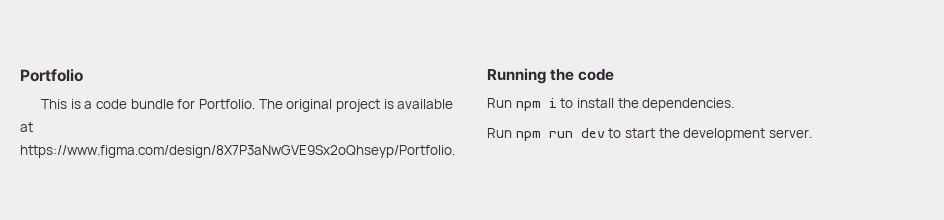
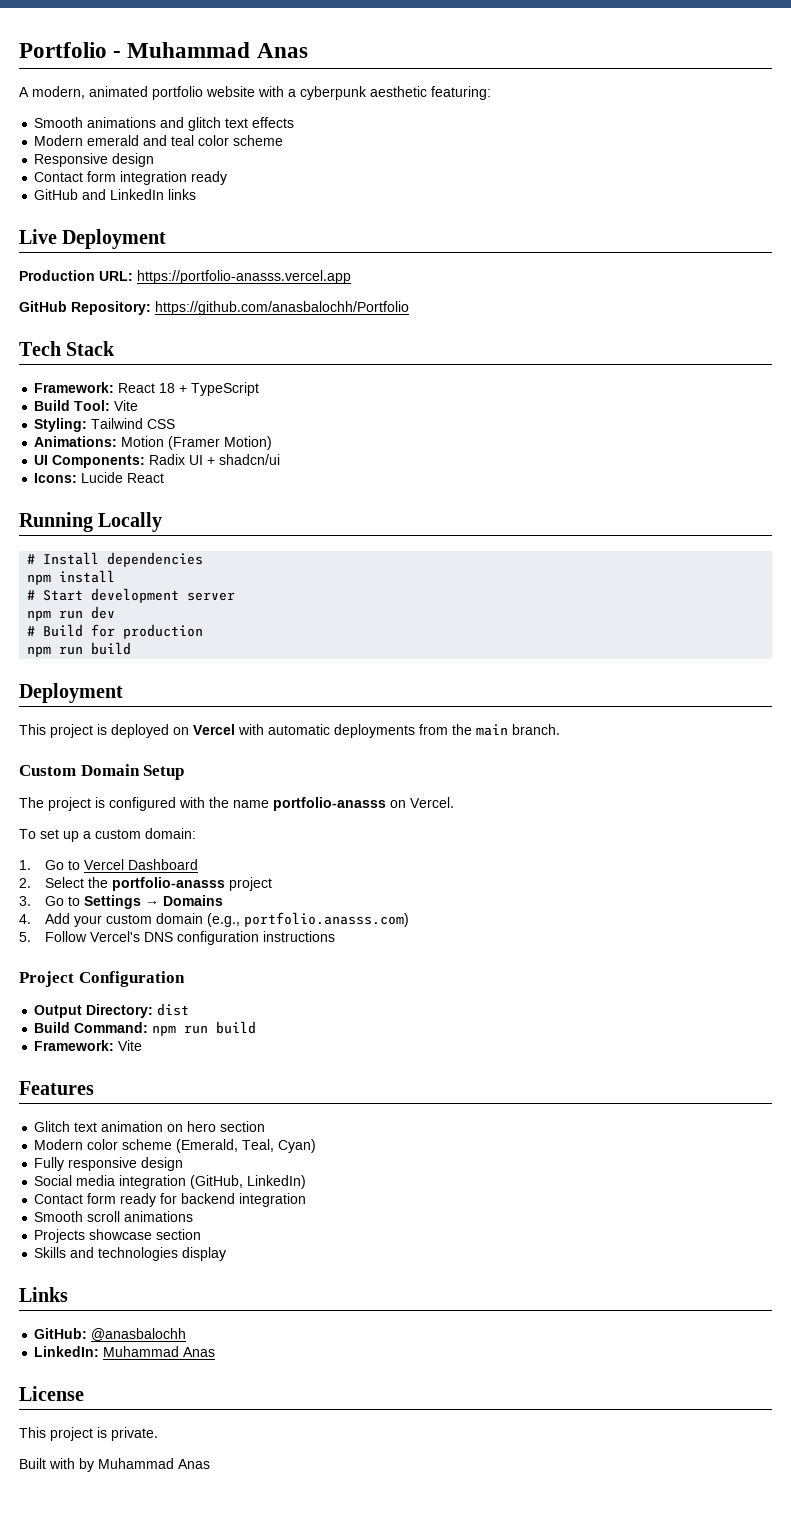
[41,99,454,112] [20,122,33,132] [20,145,455,158] [487,68,615,84] [487,98,735,111] [487,128,812,141] // This is a code bundle for Portfolio. The original project is available at https://www.figma.com/design/8X7P3aNwGVE9Sx2oQhseyp/Portfolio. // Running the code // Run npm i to install the dependencies. // Run npm run dev to start the development server. -> [113,42,308,58] [19,86,491,100] [34,117,295,131] [34,135,284,146] [34,153,155,167] [34,171,228,185] [34,189,197,200] [19,229,167,249] [19,270,351,284] [19,301,409,315] [19,341,116,356] [34,382,260,396] [34,400,139,411] [34,418,176,432] [34,436,273,450] [34,454,281,468] [34,472,165,483] [19,512,163,532] [27,552,204,567] [27,570,116,585] [27,588,236,603] [27,606,116,621] [27,624,204,639] [27,642,132,657] [19,683,123,703] [19,724,560,738] [19,764,185,780] [19,797,454,811] [19,828,196,842] [19,859,198,870] [19,877,272,891] [19,895,223,909] [19,912,409,927] [19,931,335,945] [19,971,185,987] [34,1003,190,1018] [34,1021,257,1036] [34,1040,143,1051] [19,1081,94,1095] [34,1121,266,1132] [34,1139,317,1153] [34,1157,184,1171] [34,1175,307,1189] [34,1193,307,1207] [34,1211,194,1222] [34,1229,202,1243] [34,1247,227,1261] [19,1287,68,1302] [34,1328,187,1341] [34,1346,216,1357] [19,1386,84,1401] [19,1427,158,1441] [19,1458,210,1472] - Muhammad Anas // A modern, animated portfolio website with a cyberpunk aesthetic featuring: // Smooth animations and glitch text effects // Modern emerald and teal color scheme // Responsive design // Contact form integration ready // GitHub and LinkedIn links // Live Deployment // Production URL: https://portfolio-anasss.vercel.app // GitHub Repository: https://github.com/anasbalochh/Portfolio // Tech Stack // Framework: React 18 + TypeScript // Build Tool: Vite // Styling: Tailwind CSS // Animations: Motion (Framer Motion) // UI Components: Radix UI + shadcn/ui // Icons: Lucide React // Running Locally // # Install dependencies // npm install // # Start development server // npm run dev // # Build for production // npm run build // Deployment // This project is deployed on Vercel with automatic deployments from the main branch. // Custom Domain Setup // The project is configured with the name portfolio-anasss on Vercel. // To set up a custom domain: // 1. Go to Vercel Dashboard // 2. Select the portfolio-anasss project // 3. Go to Settings → Domains // 4. Add your custom domain (e.g., portfolio.anasss.com) // 5. Follow Vercel's DNS configuration instructions // Project Configuration // Output Directory: dist // Build Command: npm run build // Framework: Vite // Features // Glitch text animation on hero section // Modern color scheme (Emerald, Teal, Cyan) // Fully responsive design // Social media integration (GitHub, LinkedIn) // Contact form ready for backend integration // Smooth scroll animations // Projects showcase section // Skills and technologies display // Links // GitHub: @anasbalochh // LinkedIn: Muhammad Anas // License // This project is private. // Built with by Muhammad Anas

